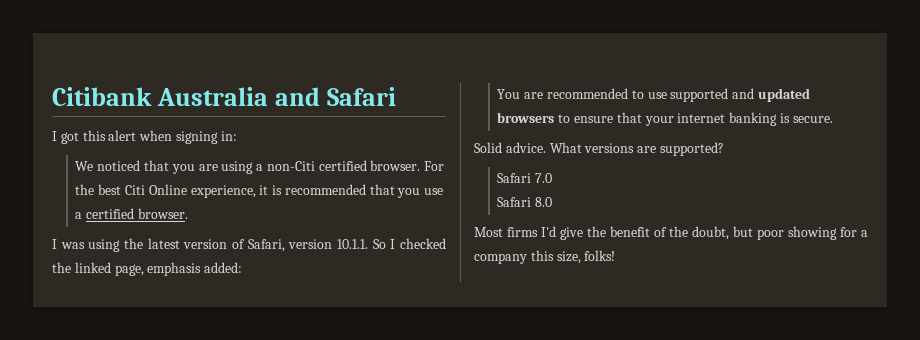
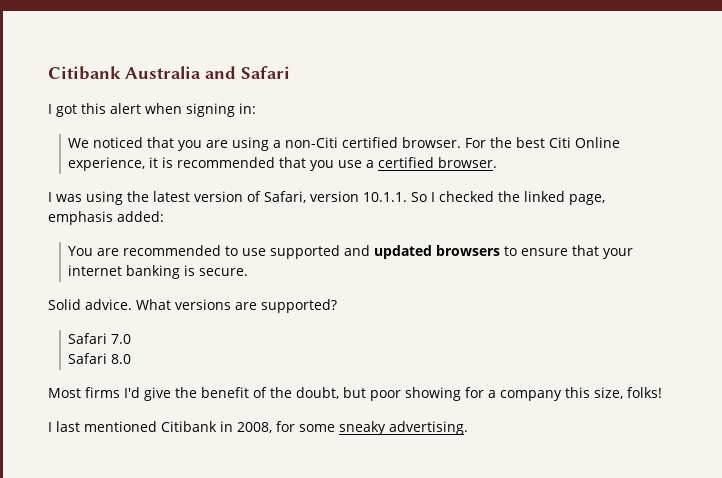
(616, 255) none -> [48,421,468,435] // I last mentioned Citibank in 2008, for some sneaky advertising.

